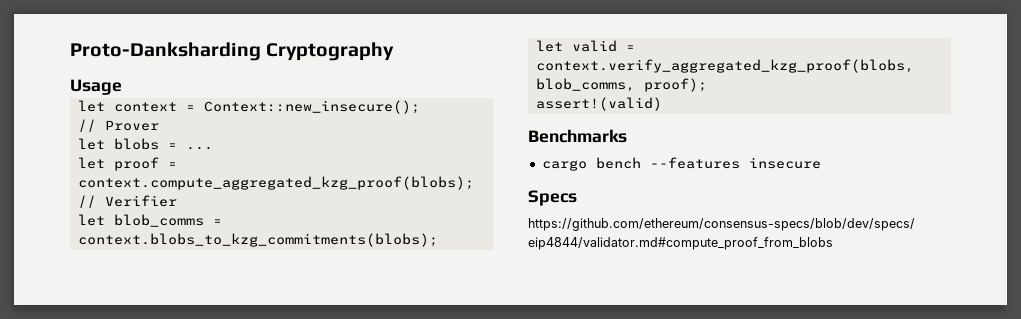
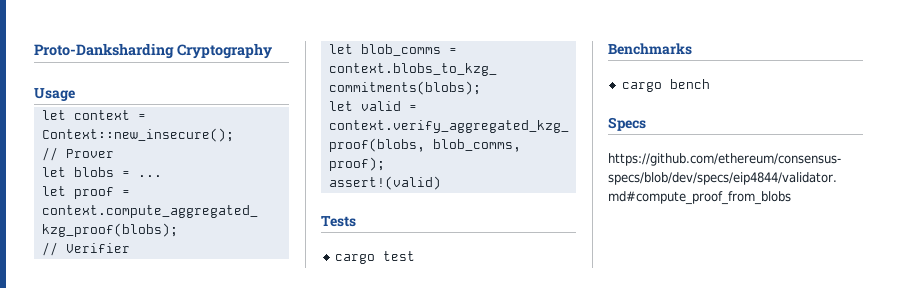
(662, 104) none -> [321,216,356,227] [334,251,415,264] // Tests // cargo test
[649,157,821,169] --features insecure -> (710, 84) none

